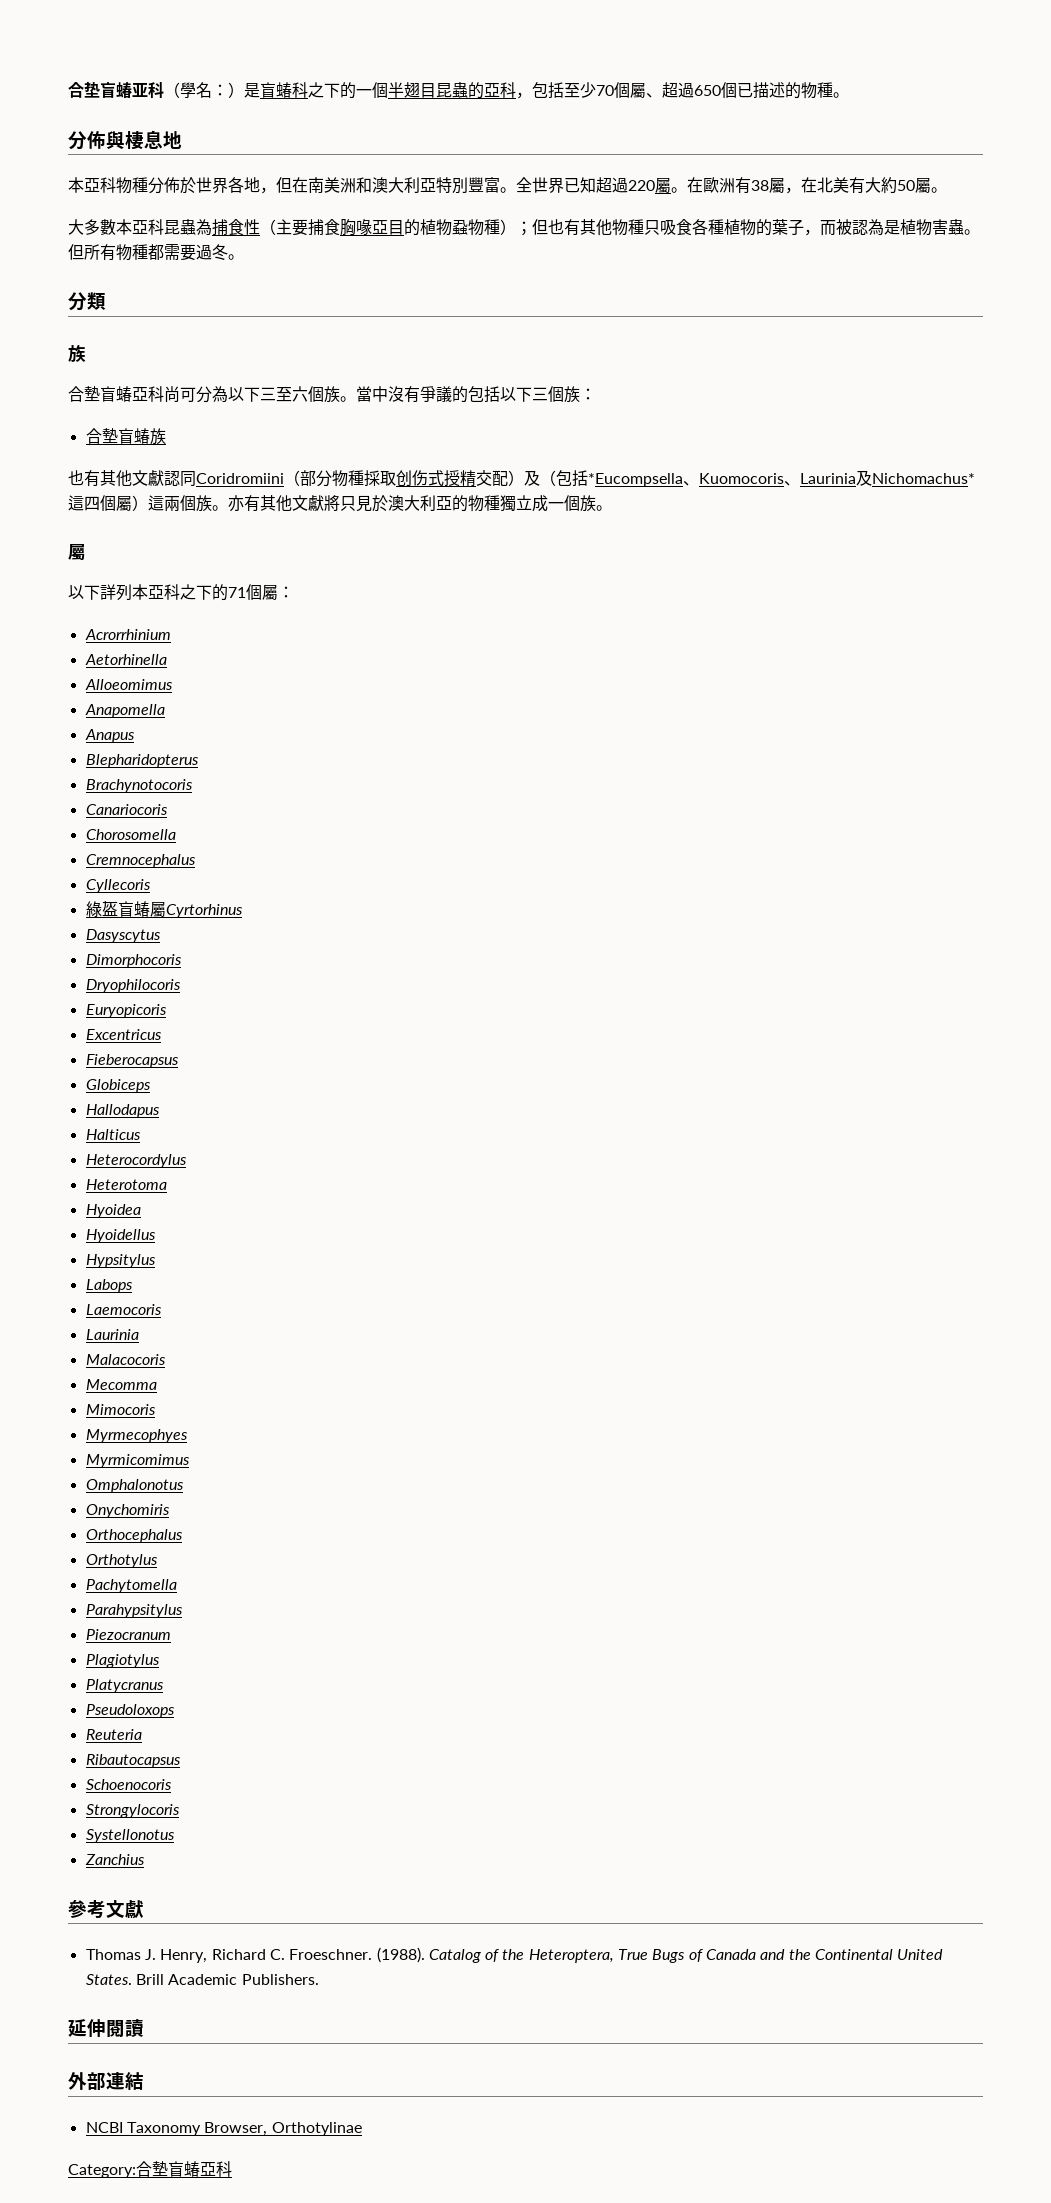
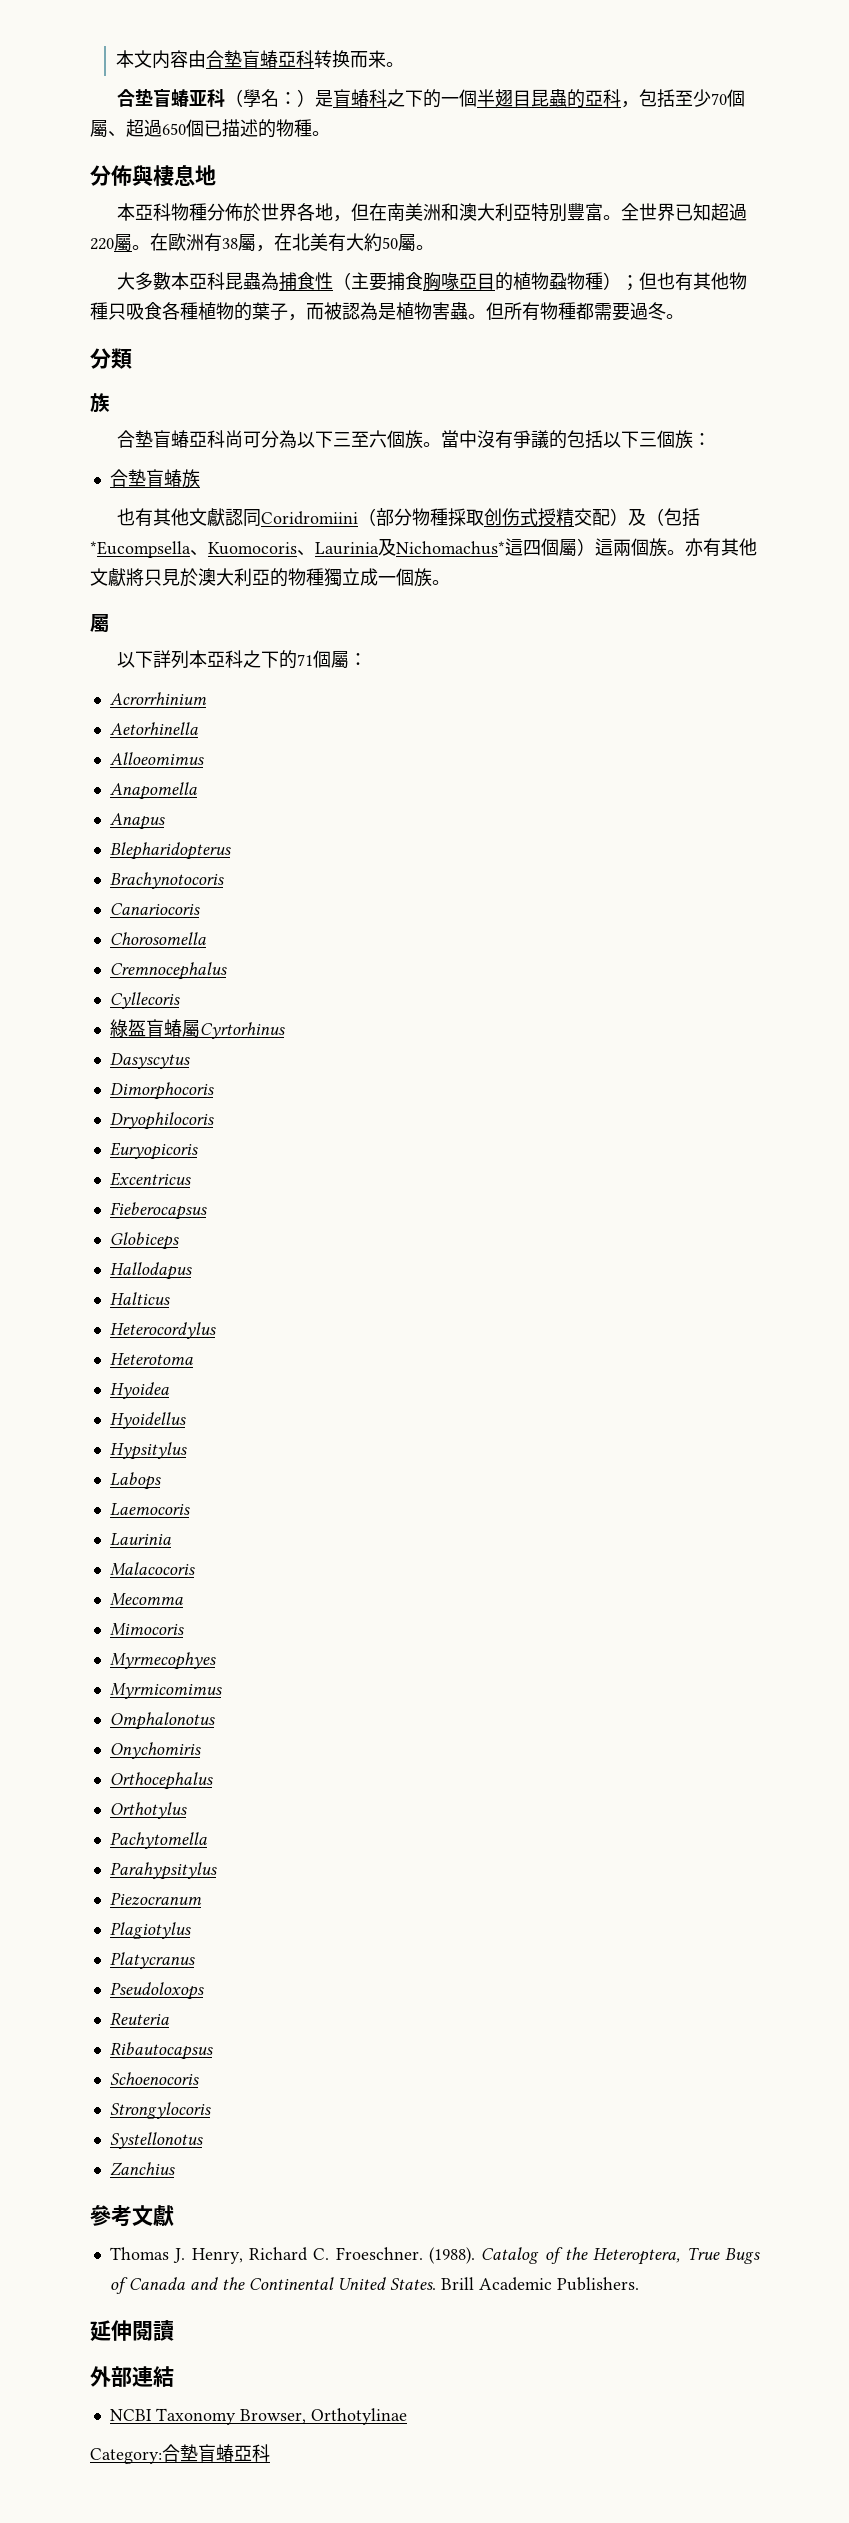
(68, 90) none -> [116,50,405,69] 本文内容由合墊盲蝽亞科转换而来。 //

